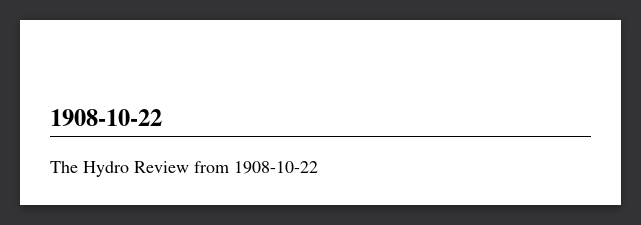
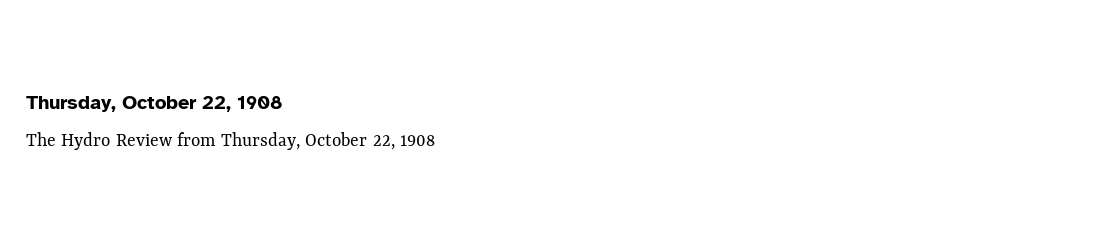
[50,109,162,126] 1908-10-22 -> [26,96,283,112] Thursday, October 22, 1908
[234,161,318,174] 1908-10-22 -> [221,132,435,150] Thursday, October 22, 1908

